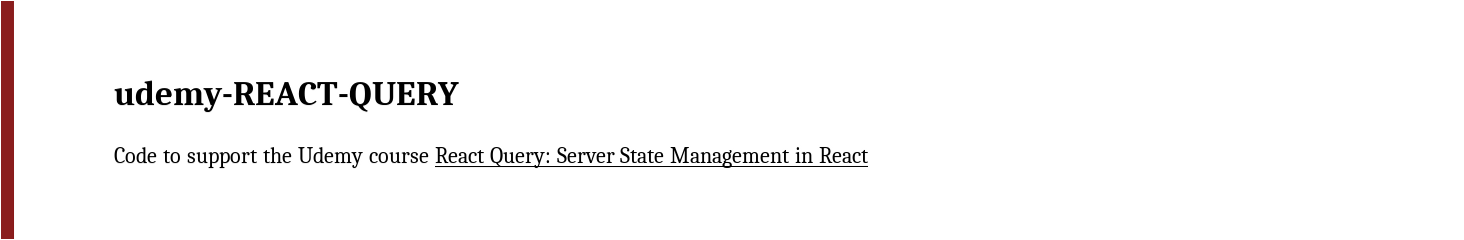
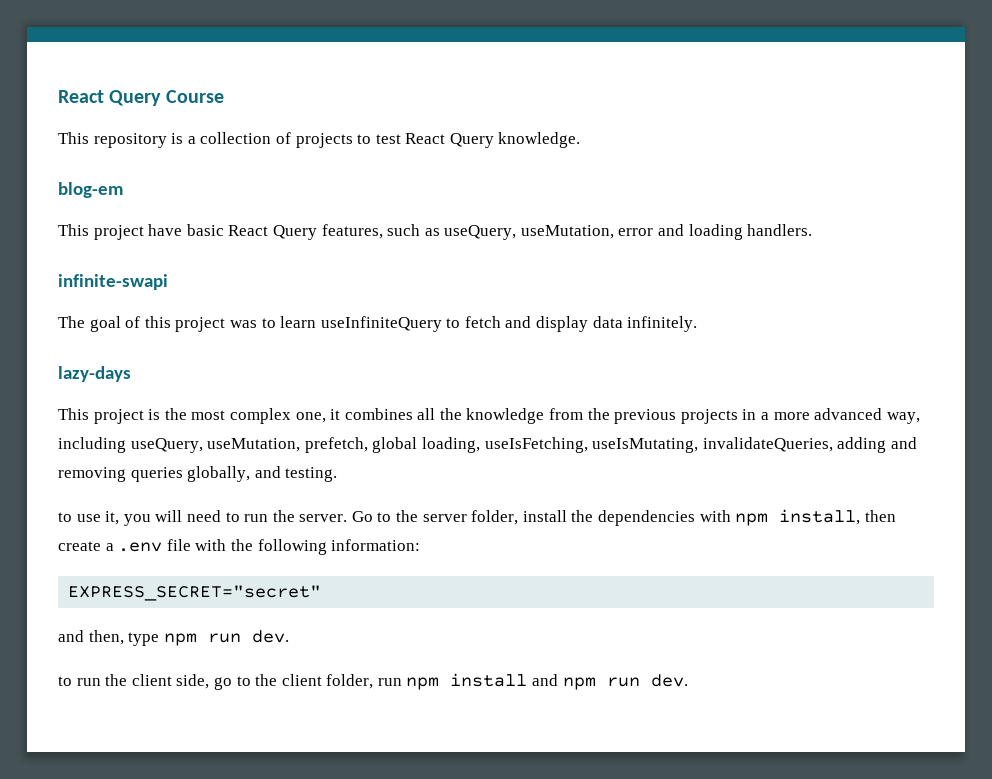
[113,80,459,113] [114,146,871,169] udemy-REACT-QUERY // Code to support the Udemy course React Query: Server State Management in React -> [58,90,224,106] [58,132,581,148] [58,182,123,198] [58,224,813,240] [58,274,168,290] [58,316,698,332] [58,366,131,382] [58,408,920,424] [58,437,917,453] [58,466,338,482] [58,509,896,526] [58,539,421,555] [68,585,322,601] [58,630,289,646] [58,673,688,690] React Query Course // This repository is a collection of projects to test React Query knowledge. // blog-em // This project have basic React Query features, such as useQuery, useMutation, error and loading handlers. // infinite-swapi // The goal of this project was to learn useInfiniteQuery to fetch and display data infinitely. // lazy-days // This project is the most complex one, it combines all the knowledge from the previous projects in a more advanced way, including useQuery, useMutation, prefetch, global loading, useIsFetching, useIsMutating, invalidateQueries, adding and removing queries globally, and testing. // to use it, you will need to run the server. Go to the server folder, install the dependencies with npm install, then create a .env file with the following information: // EXPRESS_SECRET="secret" // and then, type npm run dev. // to run the client side, go to the client folder, run npm install and npm run dev.

